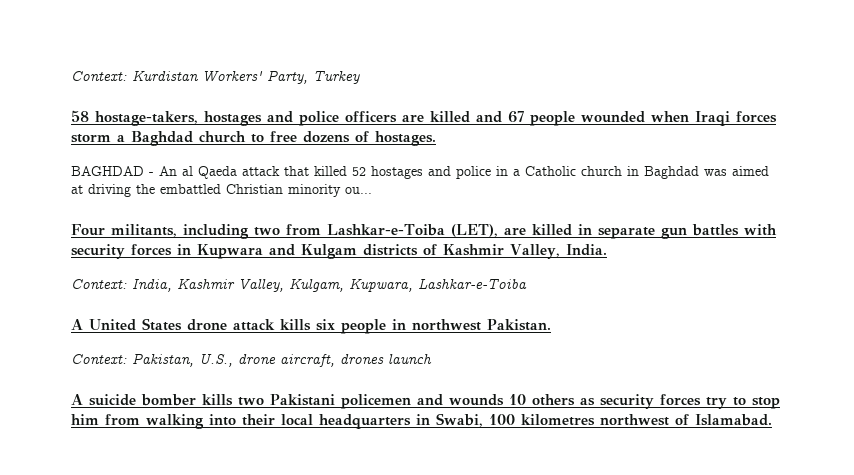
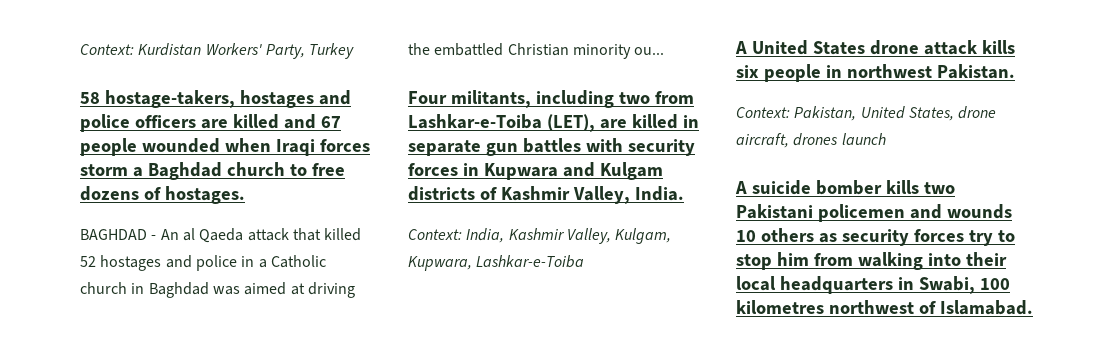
[199,353,233,367] U.S., -> [860,106,954,121] United States,

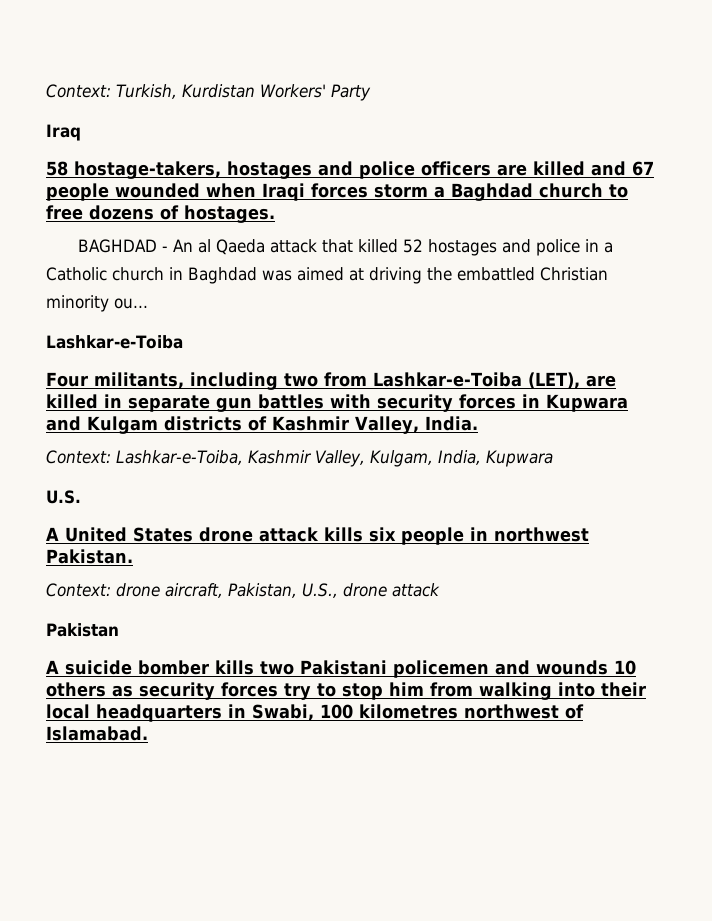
[80,44,134,55] Context: -> [46,84,177,99] Context: Turkish,
[265,43,355,59] Party, Turkey -> [330,84,371,101] [46,124,81,141] Party // Iraq
(665, 51) none -> [46,335,183,349] // Lashkar-e-Toiba
[466,228,505,243] India, -> [116,450,243,465] Lashkar-e-Toiba,
[408,255,585,271] Kupwara, Lashkar-e-Toiba -> [437,450,553,467] [46,490,81,504] India, Kupwara // U.S.
[794,106,997,121] [736,133,886,148] Pakistan, United States, drone aircraft, drones launch -> [116,583,440,598] [46,623,119,637] drone aircraft, Pakistan, U.S., drone attack // Pakistan

